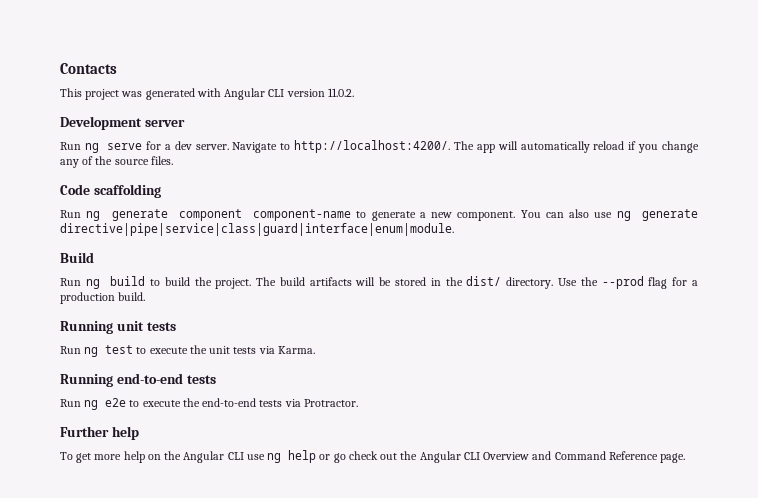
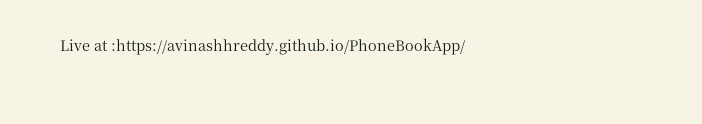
[60,63,117,74] [60,88,354,100] [60,116,185,130] [60,140,700,153] [60,156,173,168] [60,184,161,198] [60,209,698,221] [60,223,454,236] [60,252,94,263] [60,276,698,289] [60,292,146,304] [60,321,176,334] [60,345,315,357] [60,373,216,387] [60,398,358,410] [60,426,139,440] [60,450,686,463] Contacts // This project was generated with Angular CLI version 11.0.2. // Development server // Run ng serve for a dev server. Navigate to http://localhost:4200/. The app will automatically reload if you change any of the source files. // Code scaffolding // Run ng generate component component-name to generate a new component. You can also use ng generate directive|pipe|service|class|guard|interface|enum|module. // Build // Run ng build to build the project. The build artifacts will be stored in the dist/ directory. Use the --prod flag for a production build. // Running unit tests // Run ng test to execute the unit tests via Karma. // Running end-to-end tests // Run ng e2e to execute the end-to-end tests via Protractor. // Further help // To get more help on the Angular CLI use ng help or go check out the Angular CLI Overview and Command Reference page. -> [60,38,465,55] Live at :https://avinashhreddy.github.io/PhoneBookApp/

